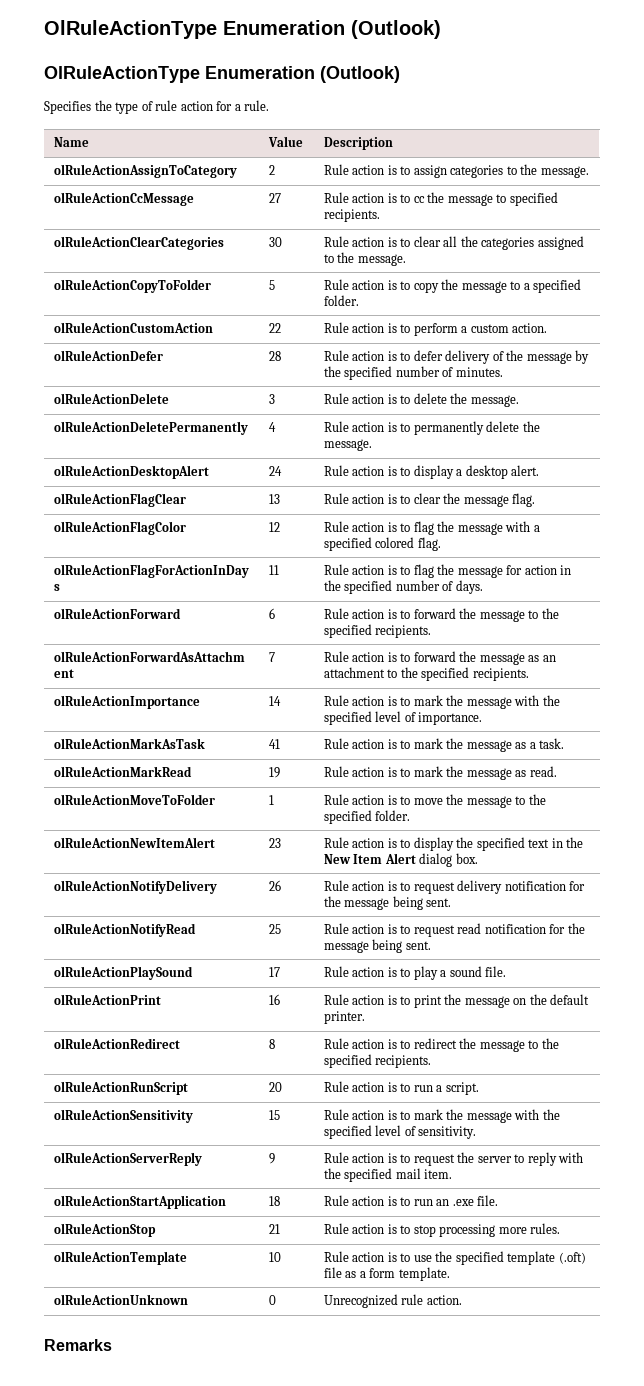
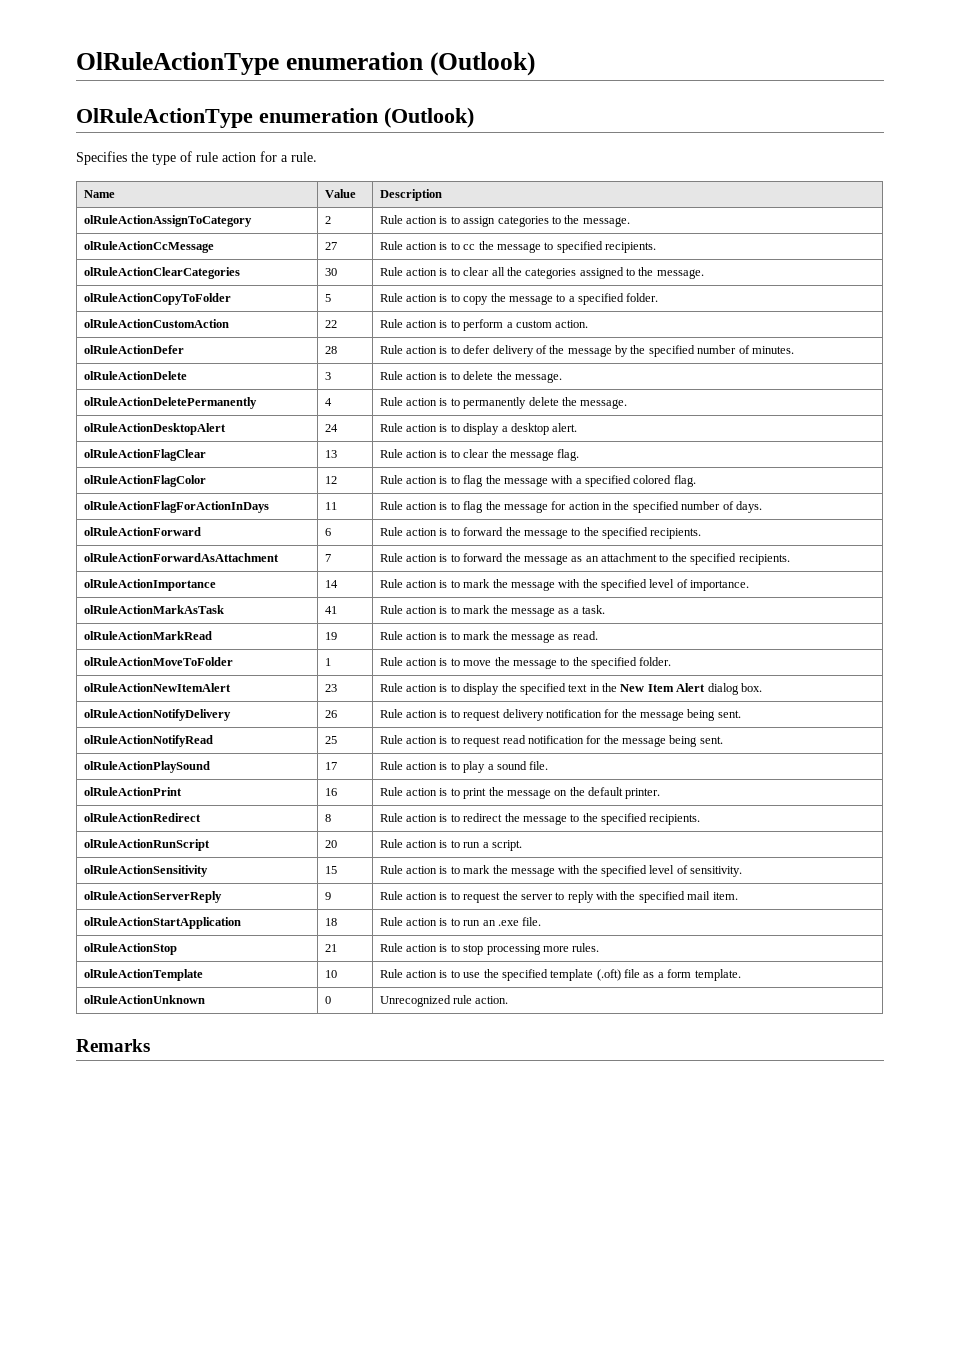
[44,20,345,39] OlRuleActionType Enumeration -> [76,52,423,75] OlRuleActionType enumeration
[205,66,315,79] Enumeration -> [259,108,378,123] enumeration

